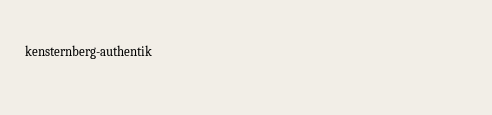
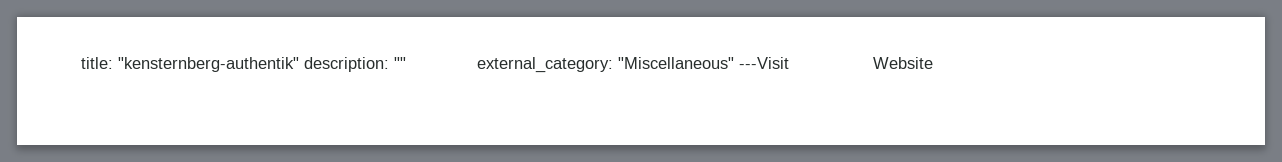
[25,45,152,59] kensternberg-authentik -> [81,57,933,73] title: "kensternberg-authentik" description: "" external_category: "Miscellaneous" ---Visit Website

